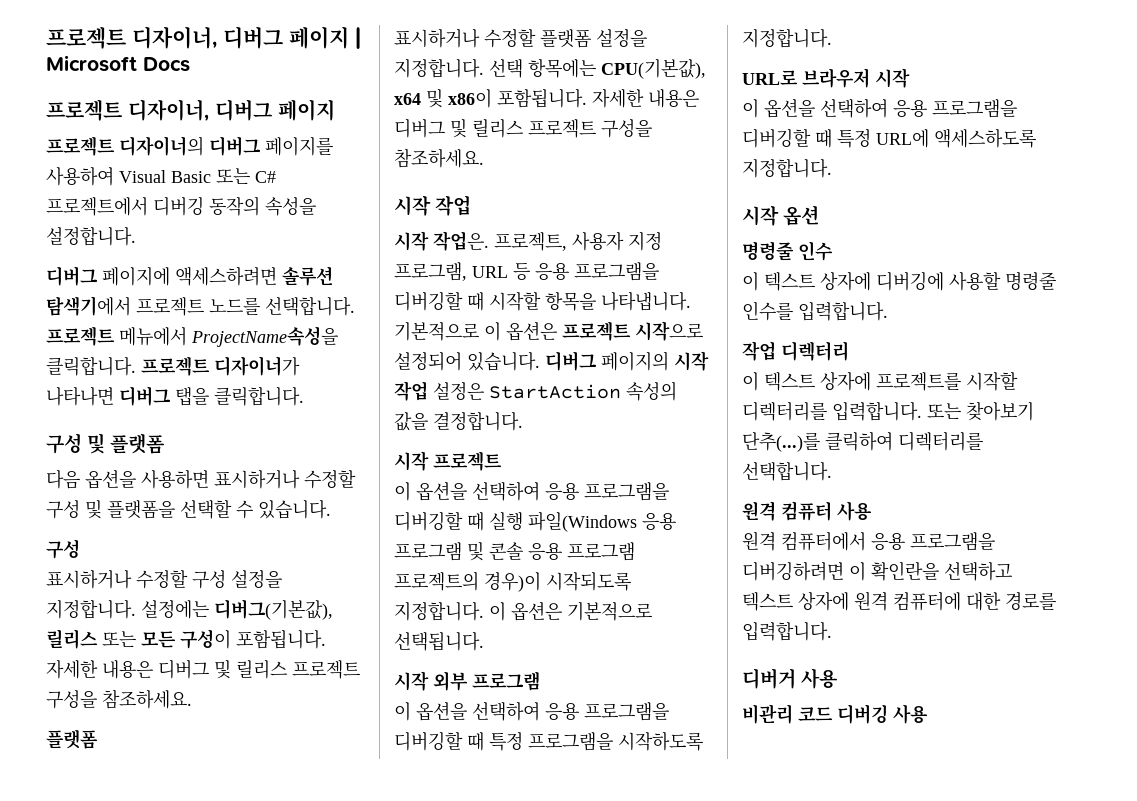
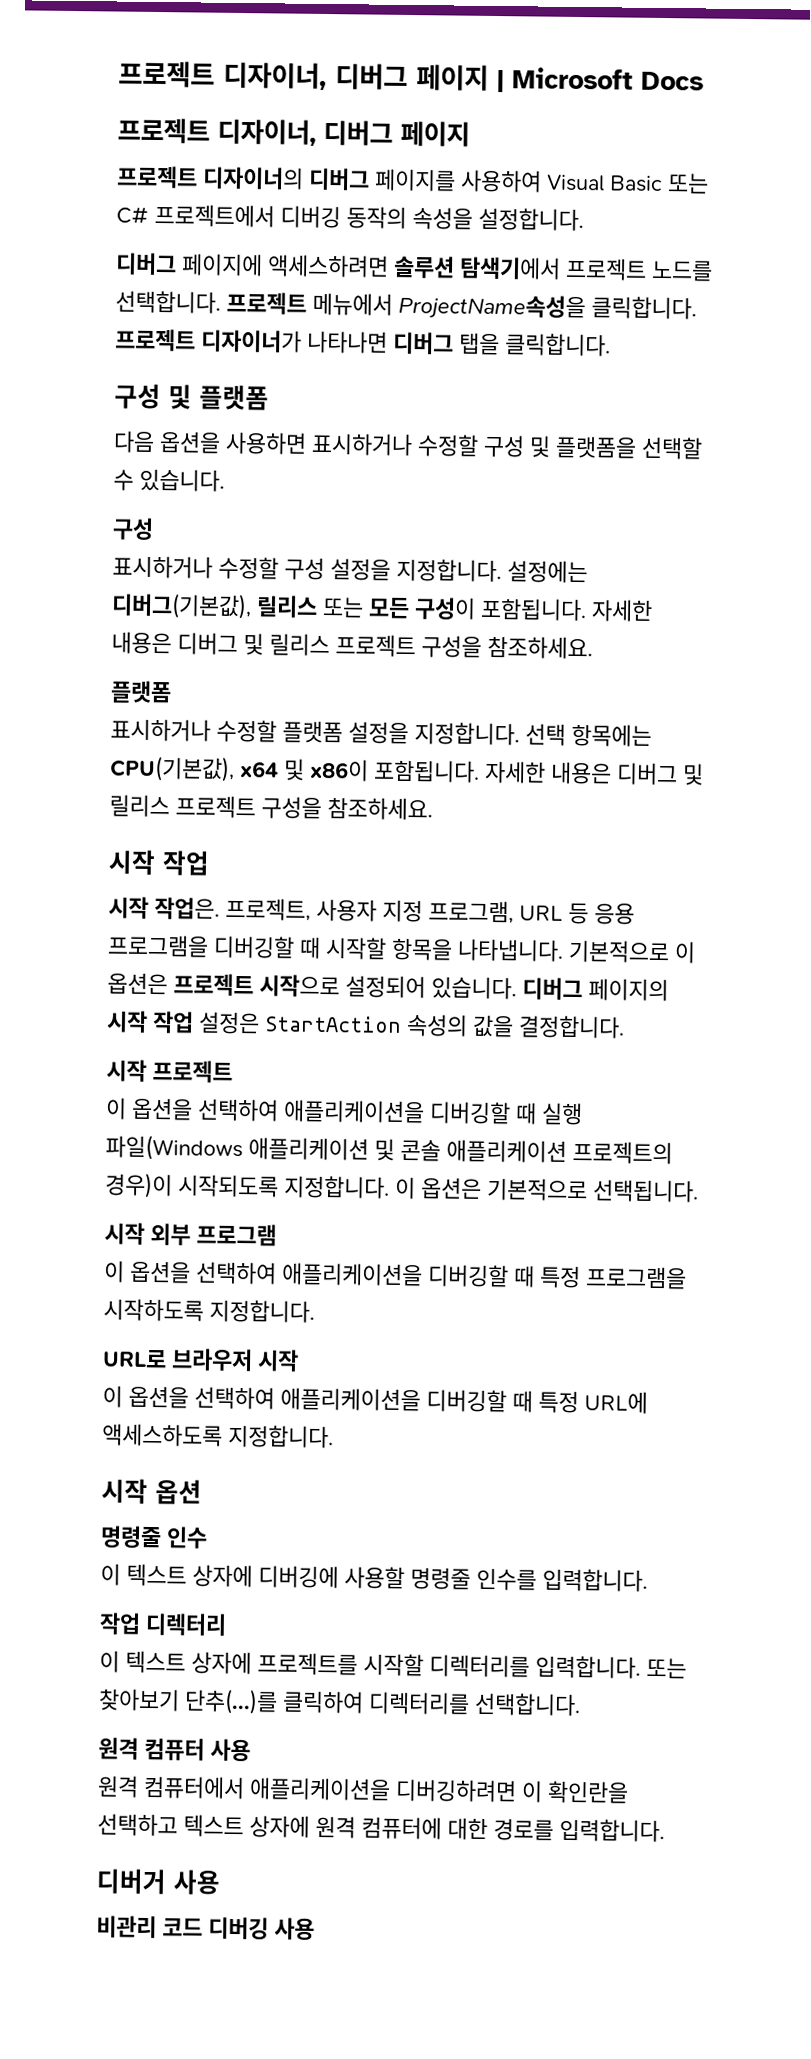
[545,482,669,501] 응용 프로그램을 -> [283,1099,425,1124] 애플리케이션을
[642,513,676,530] [394,542,635,561] 응용 프로그램 및 콘솔 응용 프로그램 -> [248,1137,567,1163] 애플리케이션 및 콘솔 애플리케이션
[545,702,669,721] 응용 프로그램을 -> [281,1262,423,1287] 애플리케이션을
[893,99,1017,118] 응용 프로그램을 -> [280,1387,421,1412] 애플리케이션을
[871,532,995,551] 응용 프로그램을 -> [249,1777,391,1801] 애플리케이션을

